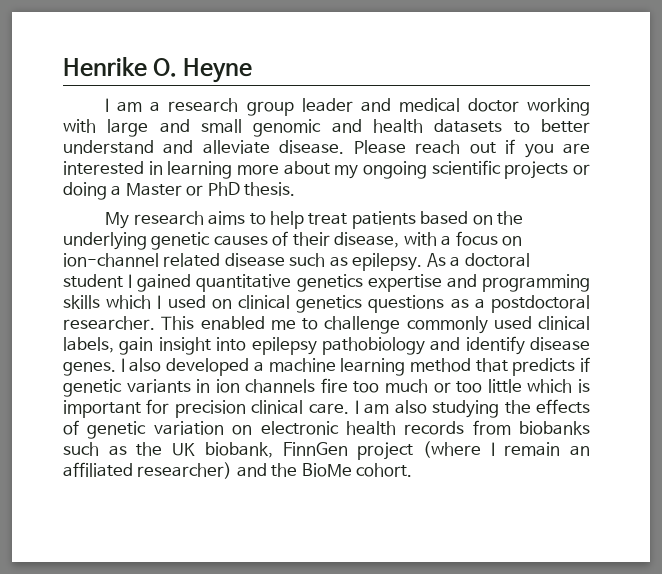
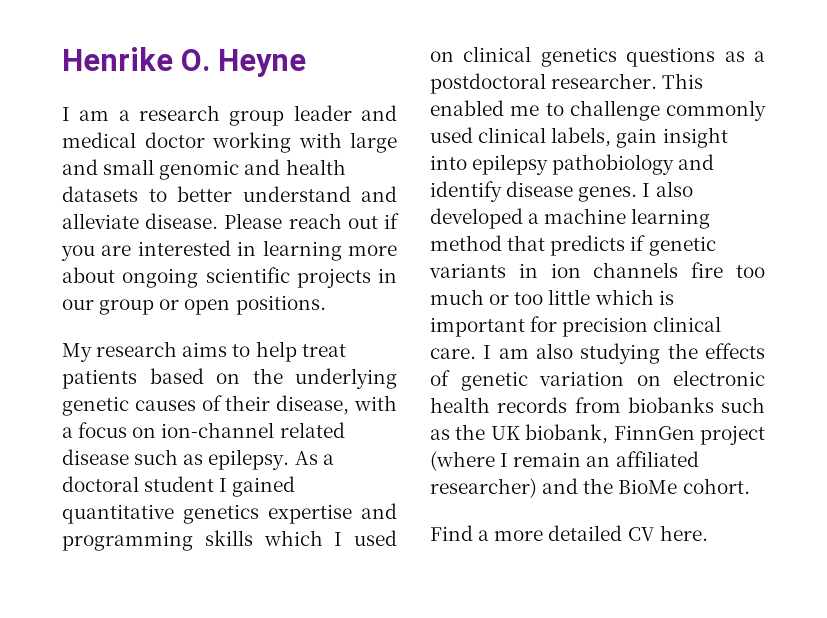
[334,165,359,179] my -> (115, 275) none
[573,164,590,175] [63,182,296,200] or doing a Master or PhD thesis. -> [378,268,397,283] [62,295,326,315] in our group or open positions.
(413, 470) none -> [430,525,708,541] // Find a more detailed CV here.

